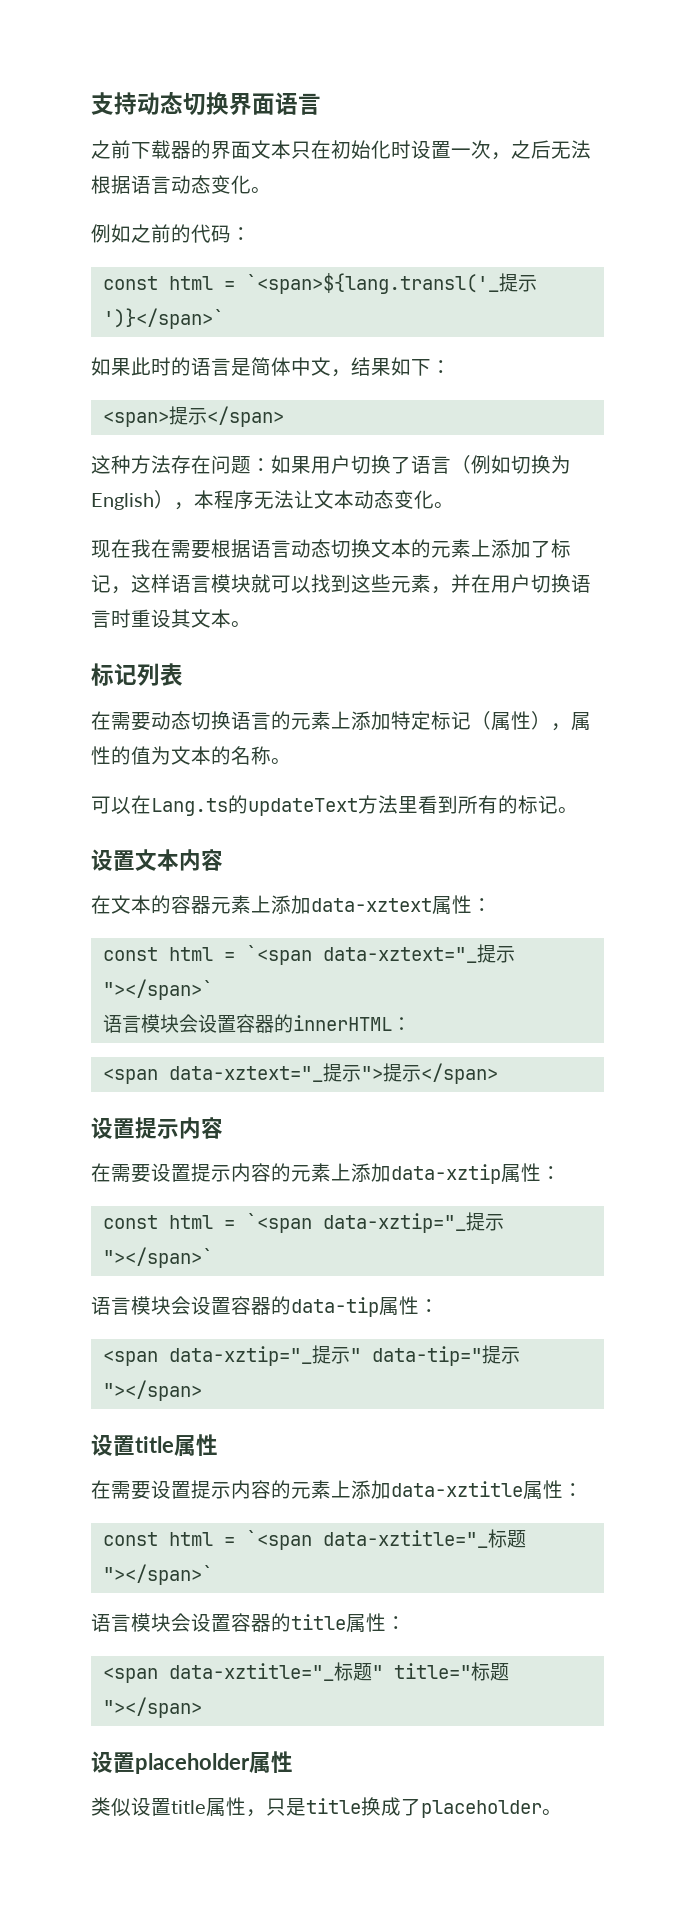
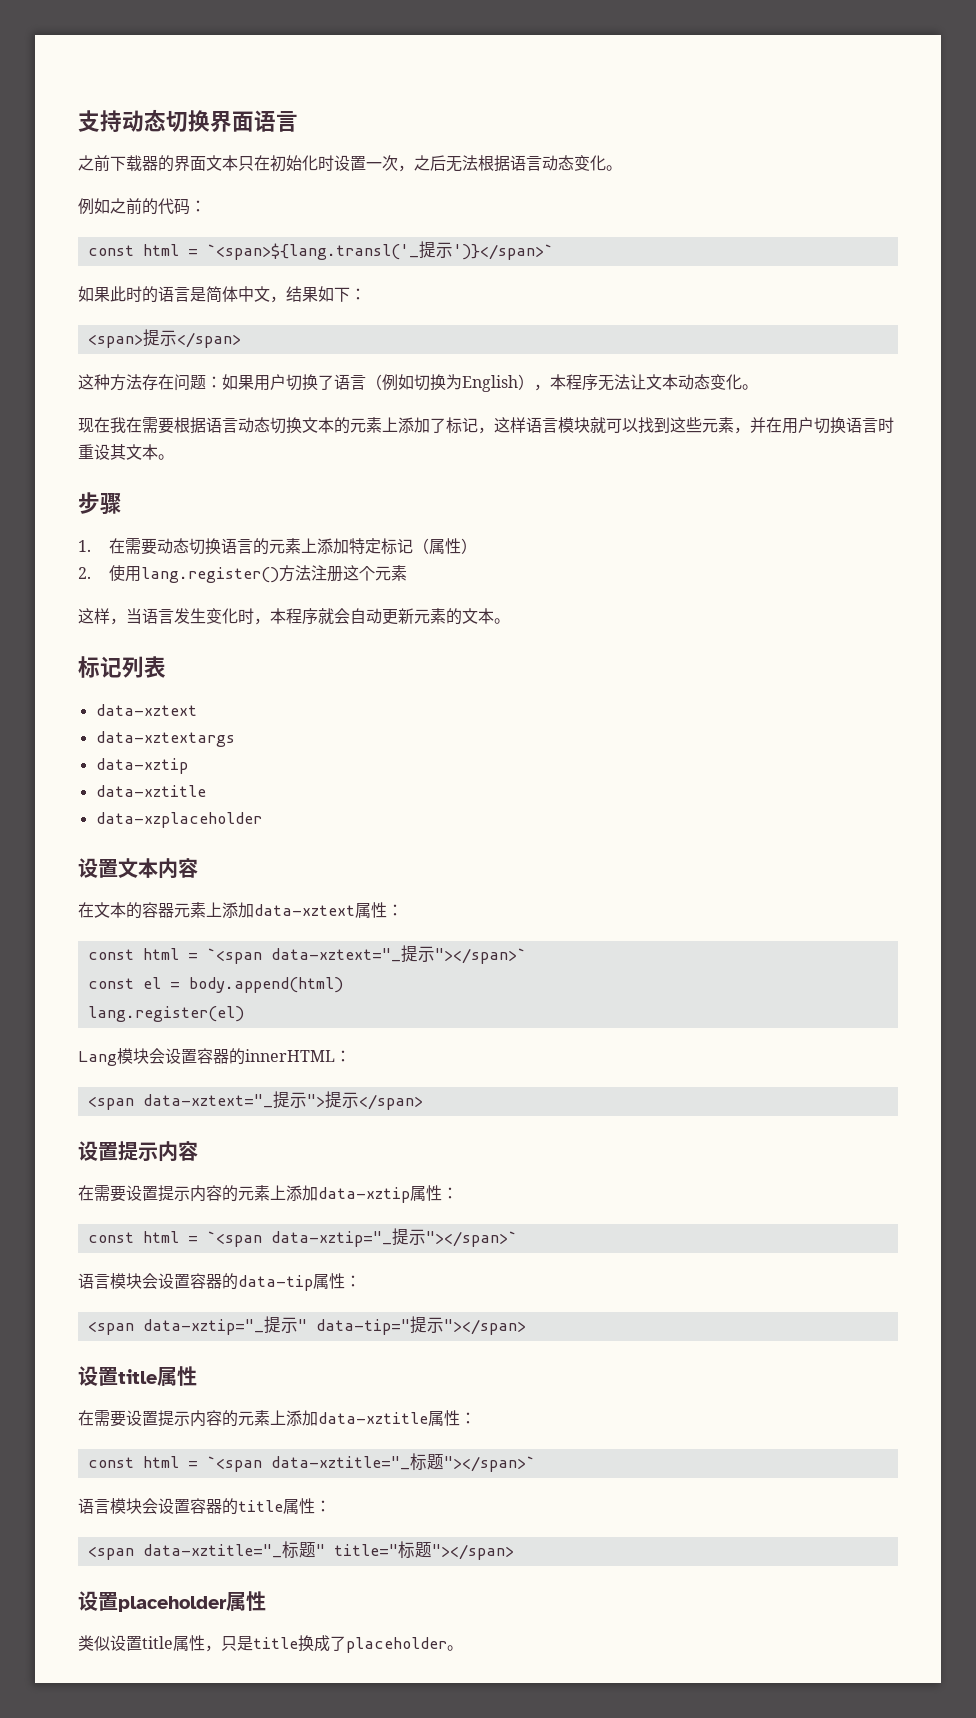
[91,663,183,686] 标记列表 // -> [78,492,122,514] [78,540,91,552] 步骤 // 1.
[551,712,591,731] [91,746,291,765] [91,795,578,816] ，属性的值为文本的名称。 // 可以在Lang.ts的updateText方法里看到所有的标记。 -> [78,565,408,583] [78,608,510,625] [78,656,166,678] [95,704,197,716] [95,731,235,747] [95,758,188,774] [95,785,206,797] [95,812,262,828] // 2.使用lang.register()方法注册这个元素 // 这样，当语言发生变化时，本程序就会自动更新元素的文本。 // 标记列表 // data-xztext // data-xztextargs // data-xztip // data-xztitle // data-xzplaceholder
[102,1014,141,1033] 语言 -> [87,977,343,993] [87,1006,244,1022] [78,1051,117,1066] const el = body.append(html) // lang.register(el) // Lang

